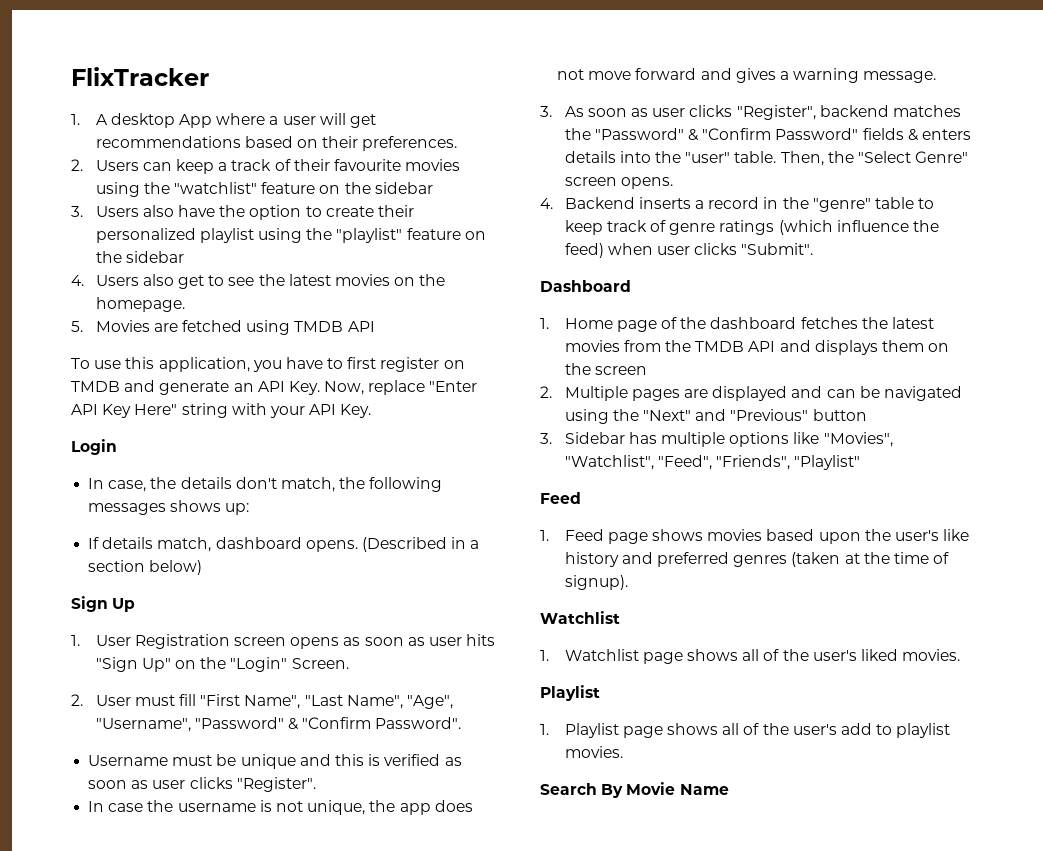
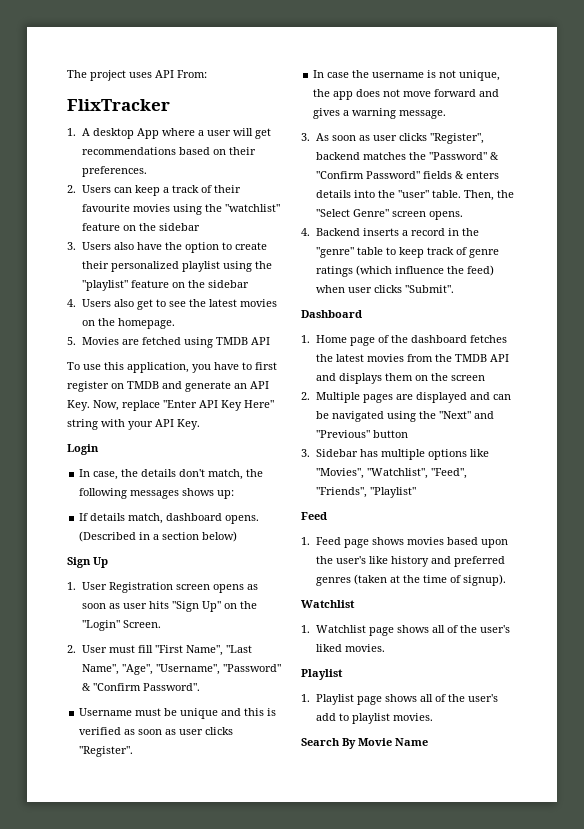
(71, 76) none -> [67,70,207,81] The project uses API From: //

